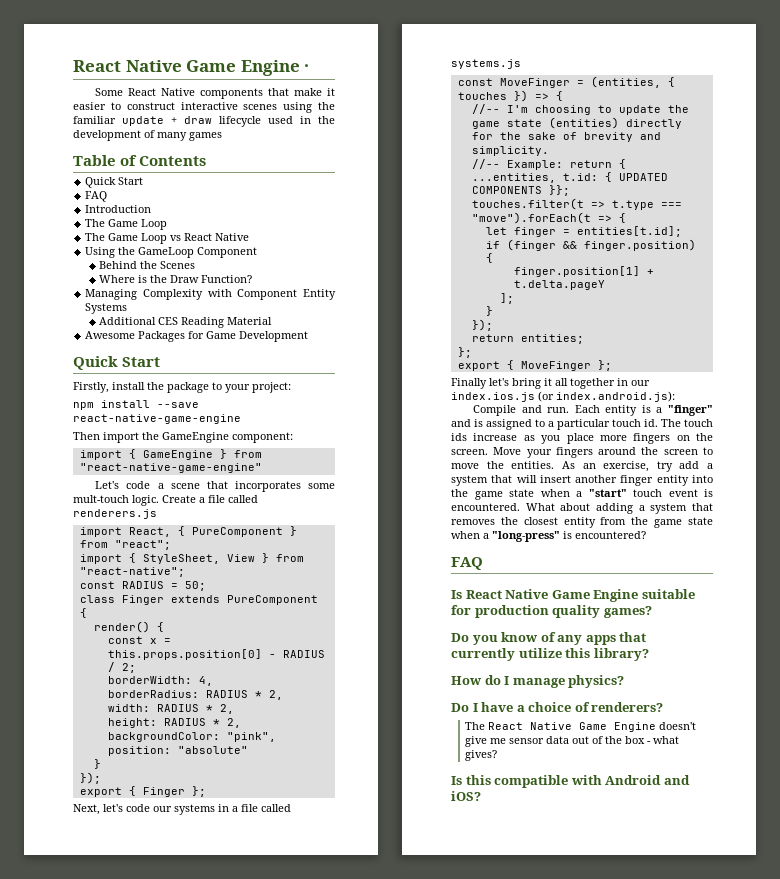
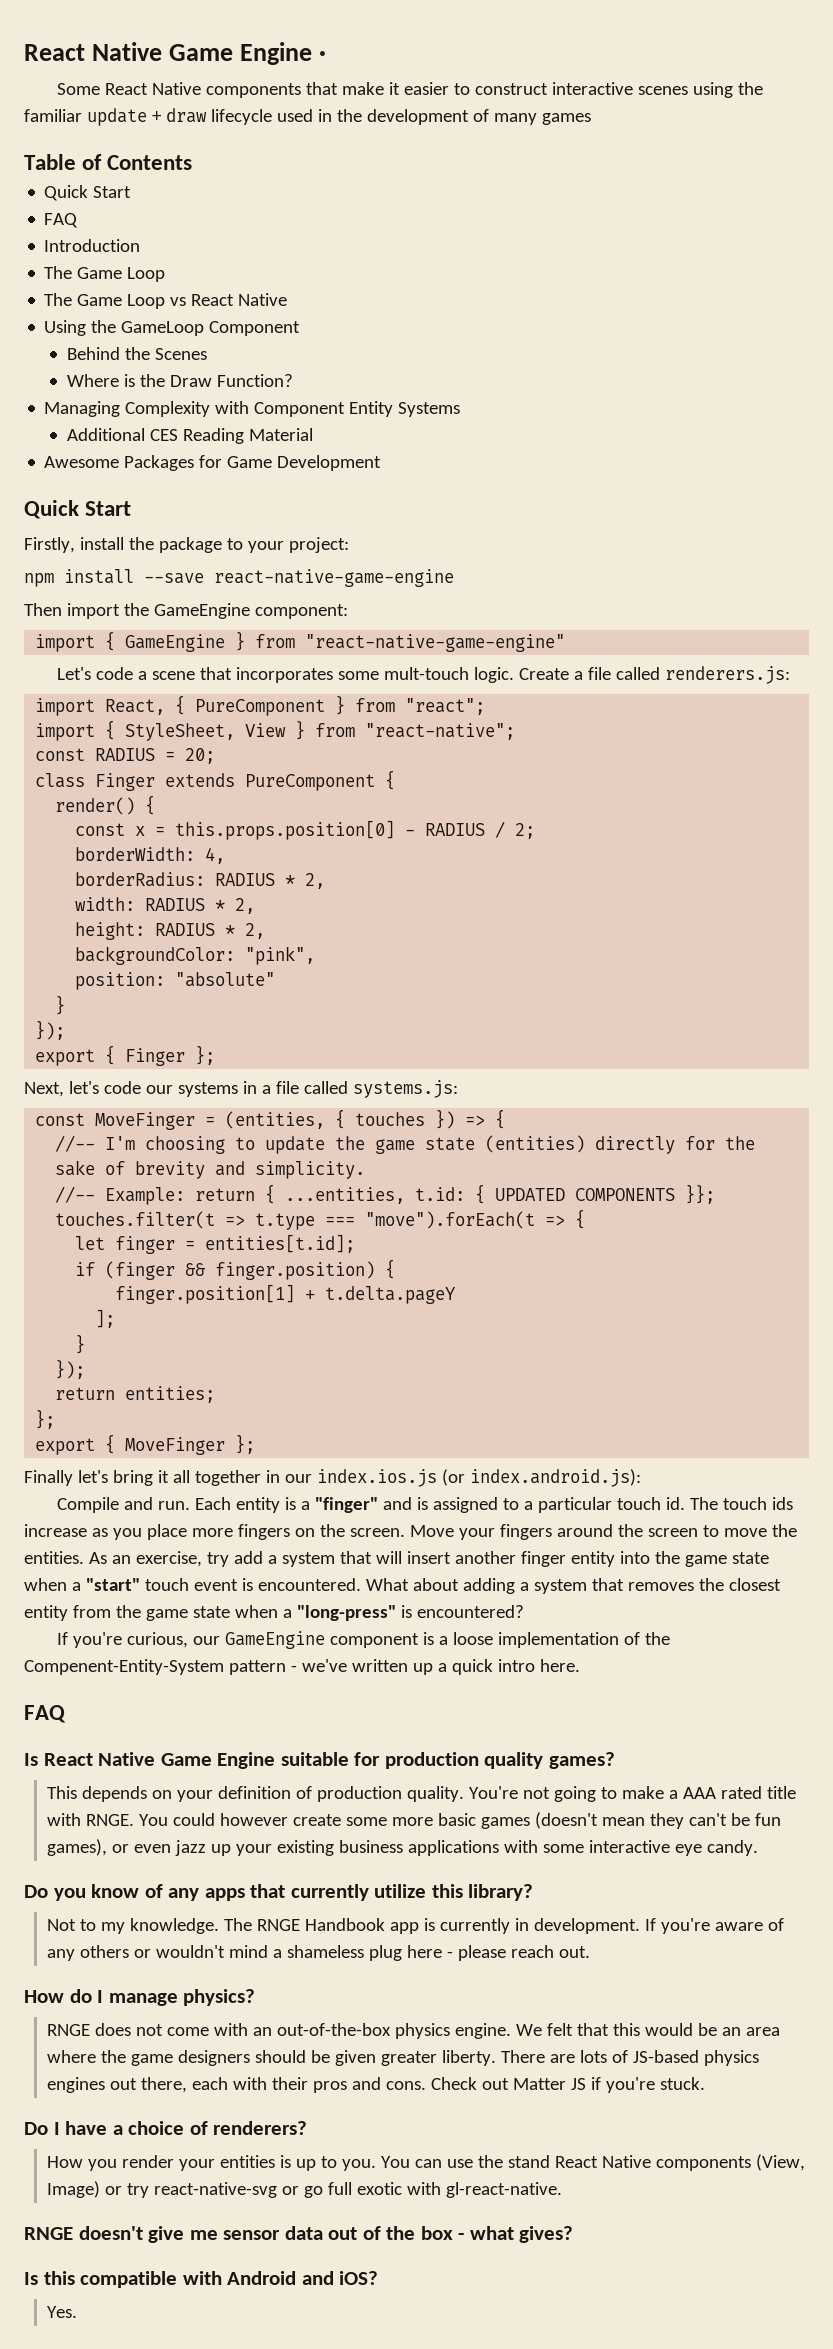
[73,509,157,519] renderers.js -> [664,666,790,684] renderers.js:
[184,581,206,591] 50; -> [185,748,216,764] 20;
[451,59,521,69] systems.js -> [352,1080,458,1098] systems.js:
(646, 535) none -> [56,1631,670,1649] [24,1659,580,1675] // If you're curious, our GameEngine component is a loose implementation of the Compenent-Entity-System pattern - we've written up a quick intro here.
(652, 612) none -> [46,1786,796,1802] [46,1812,781,1829] [46,1839,758,1856] // This depends on your definition of production quality. You're not going to make a AAA rated title with RNGE. You could however create some more basic games (doesn't mean they can't be fun games), or even jazz up your existing business applications with some interactive eye candy.
(649, 654) none -> [46,1918,784,1934] [46,1945,590,1961] // Not to my knowledge. The RNGE Handbook app is currently in development. If you're aware of any others or wouldn't mind a shameless plug here - please reach out.
(625, 681) none -> [46,2023,780,2039] [46,2050,759,2066] [46,2077,705,2093] // RNGE does not come with an out-of-the-box physics engine. We felt that this would be an area where the game designers should be given greater liberty. There are lots of JS-based physics engines out there, each with their pros and cons. Check out Matter JS if you're stuck.
[465,722,657,732] The React Native Game Engine -> [46,2154,805,2171] [46,2181,562,2198] [24,2227,73,2240] How you render your entities is up to you. You can use the stand React Native components (View, Image) or try react-native-svg or go full exotic with gl-react-native. // RNGE
(481, 796) none -> [46,2306,77,2318] // Yes.

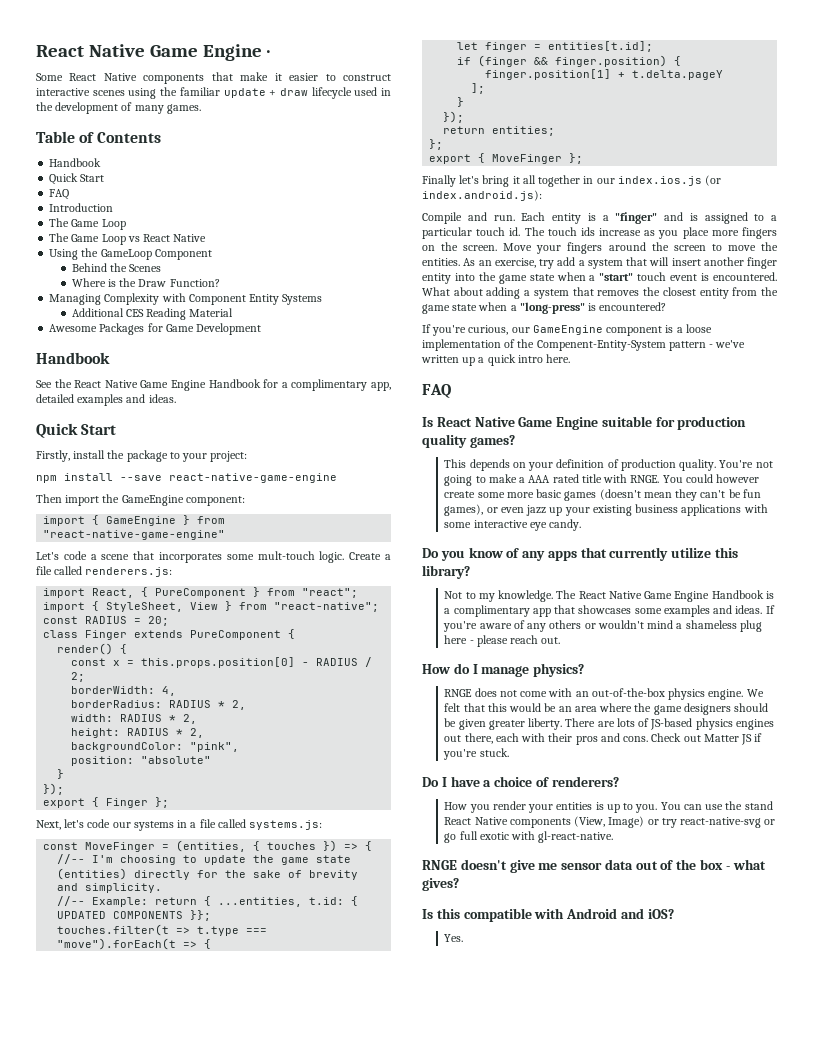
[541,113,591,125] games -> [166,104,201,114] games.
(193, 162) none -> [49,158,102,167] // Handbook
(382, 463) none -> [36,352,110,364] [36,379,391,391] [36,394,176,406] // Handbook // See the React Native Game Engine Handbook for a complimentary app, detailed examples and ideas.
[256,1918,640,1934] RNGE Handbook app is currently in development. -> [578,590,774,602] [444,605,763,617] React Native Game Engine Handbook is a complimentary app that showcases some examples and ideas.

